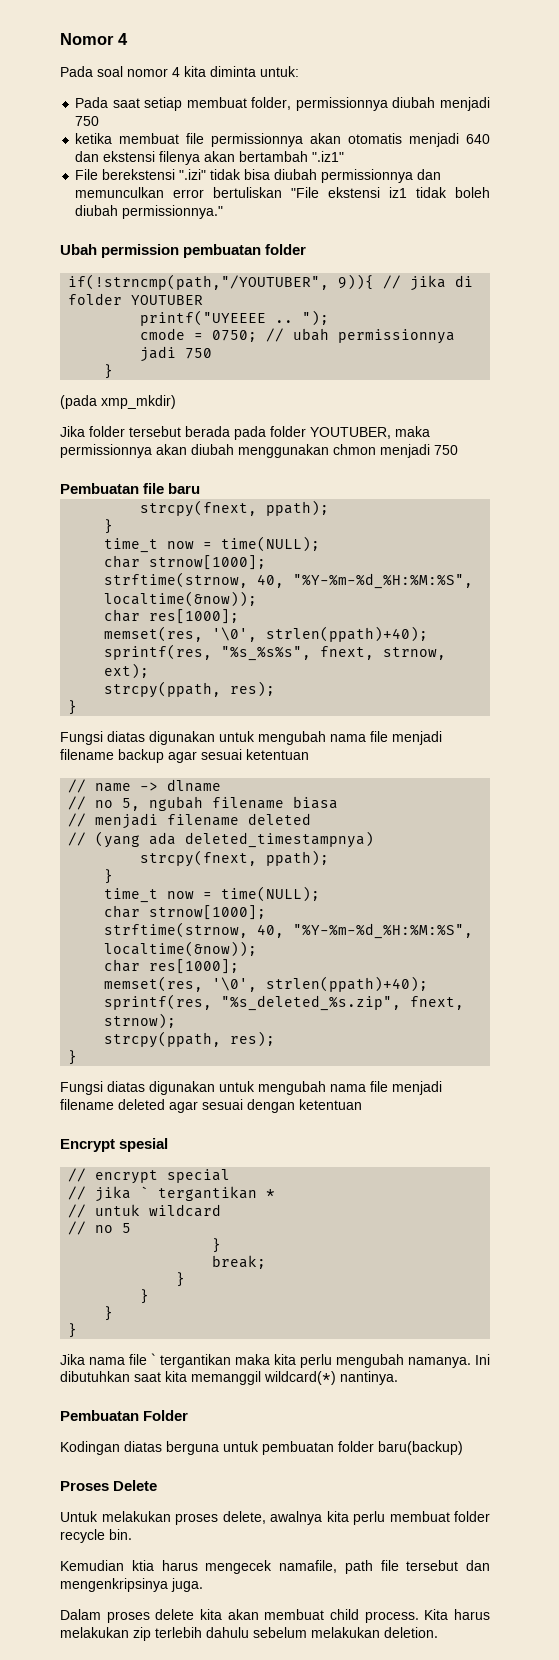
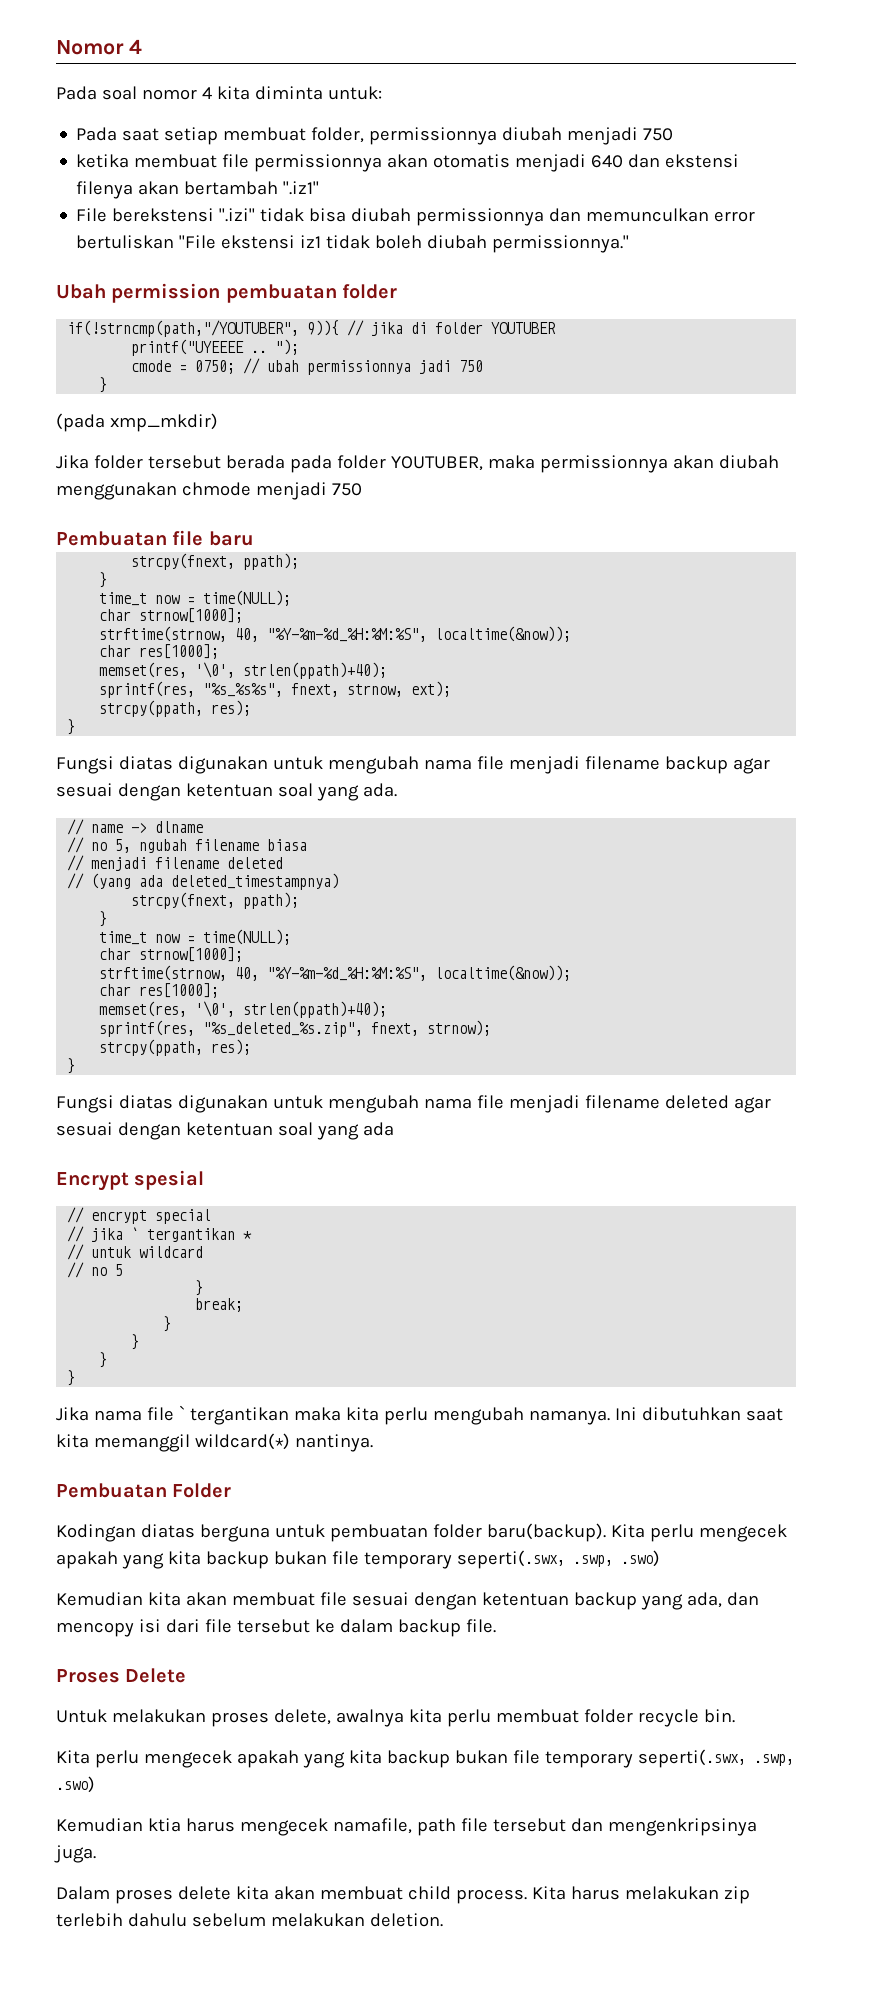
[333,444,376,455] chmon -> [181,482,251,496] chmode
[246,749,309,760] ketentuan -> [117,783,397,801] dengan ketentuan soal yang ada.
(362, 1104) none -> [277,1122,394,1140] soal yang ada
[378,1441,463,1455] baru(backup) -> [486,1523,787,1542] [56,1550,660,1569] [56,1592,759,1610] [56,1619,496,1637] baru(backup). Kita perlu mengecek apakah yang kita backup bukan file temporary seperti(.swx, .swp, .swo) // Kemudian kita akan membuat file sesuai dengan ketentuan backup yang ada, dan mencopy isi dari file tersebut ke dalam backup file.
(132, 1534) none -> [56,1749,794,1768] [56,1776,95,1793] // Kita perlu mengecek apakah yang kita backup bukan file temporary seperti(.swx, .swp, .swo)

